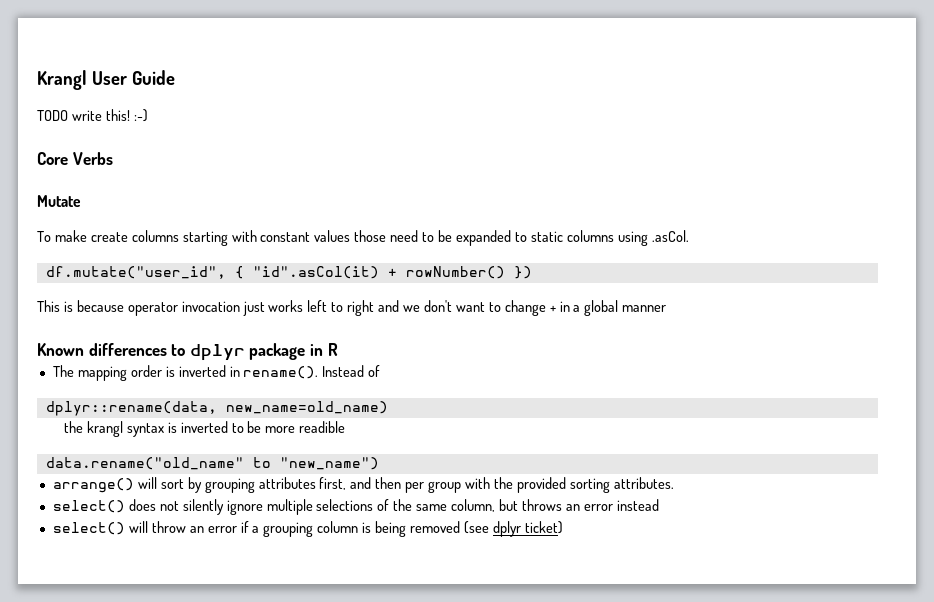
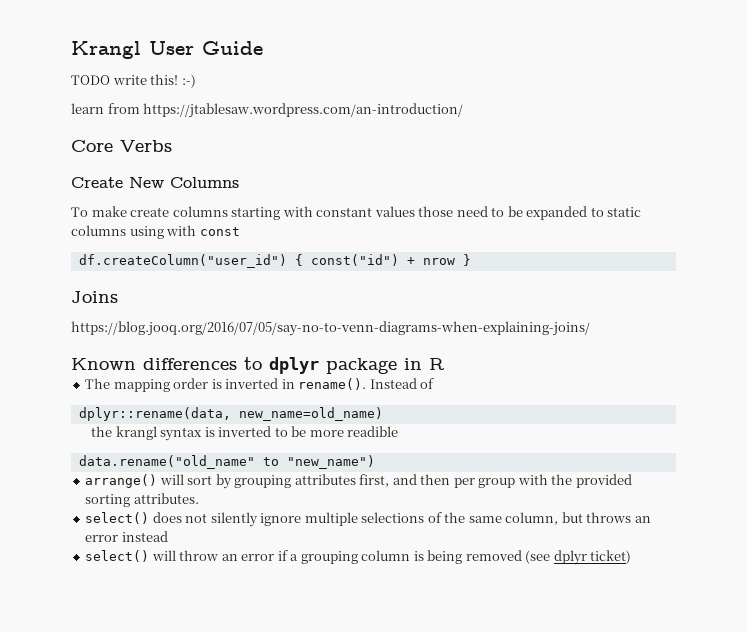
(148, 115) none -> [71,103,464,118] // learn from https://jtablesaw.wordpress.com/an-introduction/
[37,195,81,207] Mutate -> [71,177,239,188] Create New Columns
[651,230,689,242] [45,266,532,279] [37,300,667,316] .asCol. // df.mutate("user_id", { "id".asCol(it) + rowNumber() }) // This is because operator invocation just works left to right and we don't want to change + in a global manner -> [166,225,240,236] [78,254,471,268] [71,291,118,303] [71,321,590,336] with const // df.createColumn("user_id") { const("id") + nrow } // Joins // https://blog.jooq.org/2016/07/05/say-no-to-venn-diagrams-when-explaining-joins/

